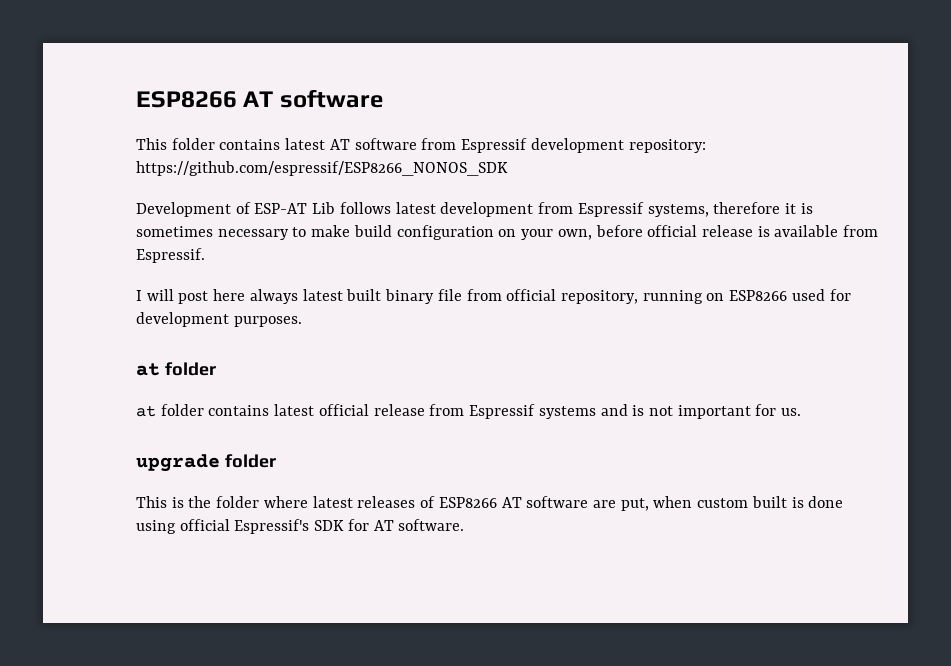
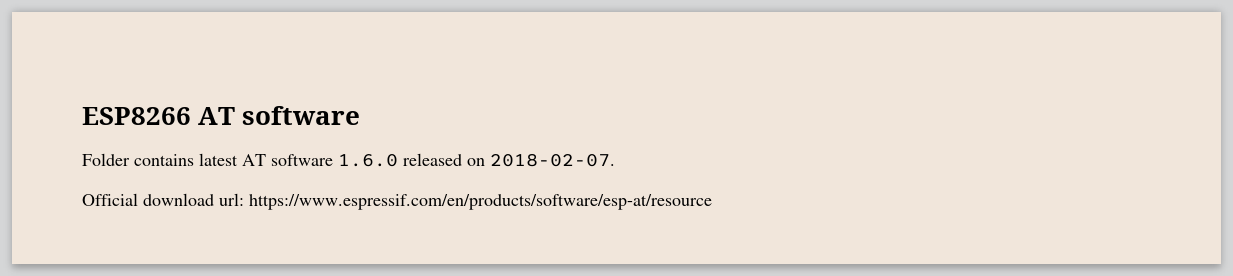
[136,138,215,150] This folder -> [82,153,130,166] Folder
[421,138,706,153] [136,161,508,176] [136,202,813,217] [136,225,879,240] [136,248,205,263] [136,289,851,304] [136,312,302,327] [136,362,216,376] [136,404,802,419] [136,454,276,472] [136,496,844,511] [136,519,465,534] from Espressif development repository: https://github.com/espressif/ESP8266_NONOS_SDK // Development of ESP-AT Lib follows latest development from Espressif systems, therefore it is sometimes necessary to make build configuration on your own, before official release is available from Espressif. // I will post here always latest built binary file from official repository, running on ESP8266 used for development purposes. // at folder // at folder contains latest official release from Espressif systems and is not important for us. // upgrade folder // This is the folder where latest releases of ESP8266 AT software are put, when custom built is done using official Espressif's SDK for AT software. -> [338,153,615,167] [82,193,712,210] 1.6.0 released on 2018-02-07. // Official download url: https://www.espressif.com/en/products/software/esp-at/resource

